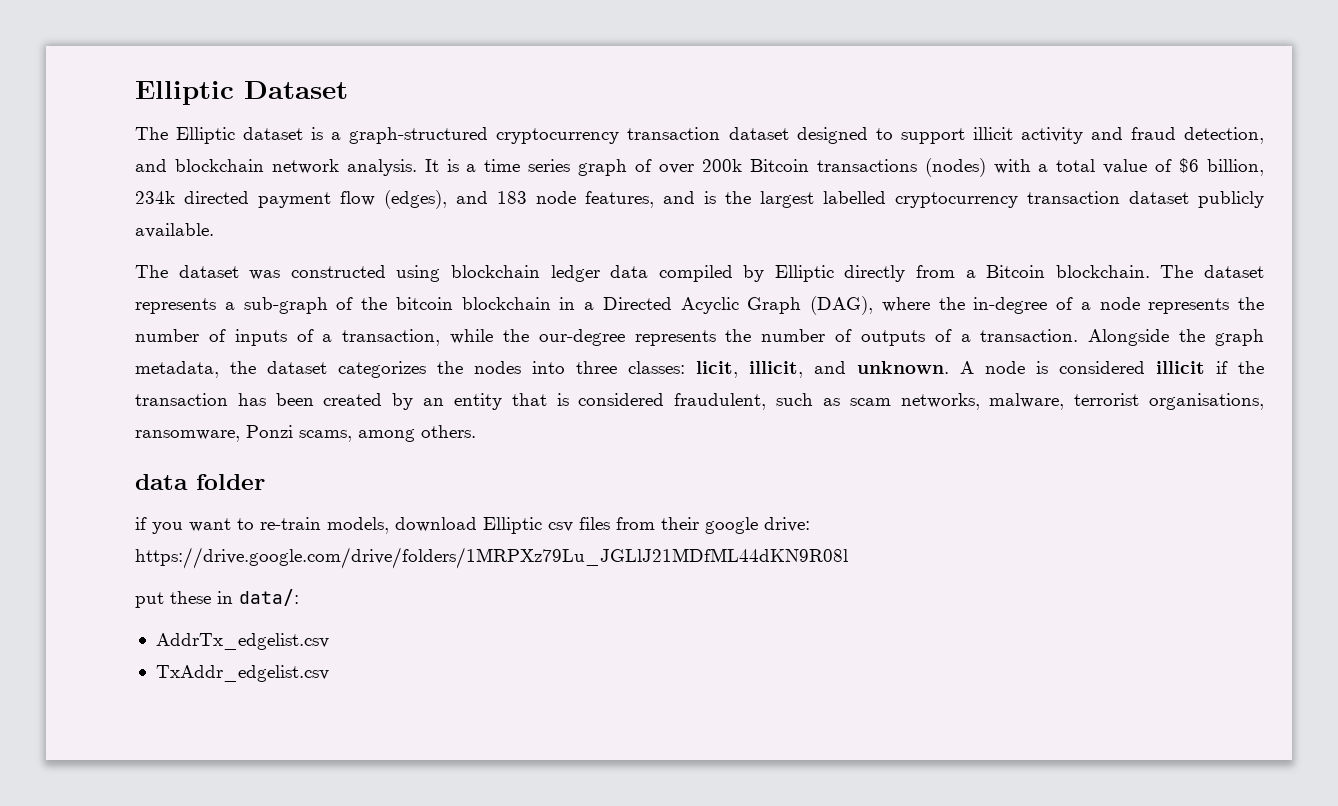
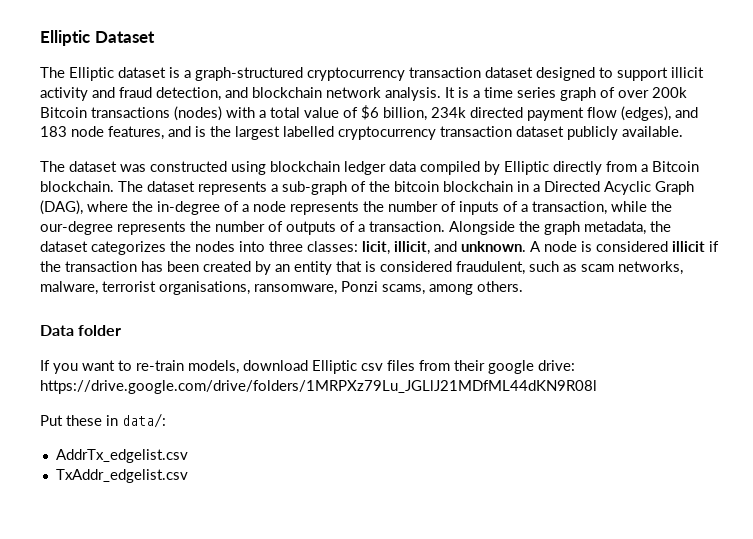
[135,474,188,490] data -> [40,325,74,336] Data
[135,517,147,530] if -> [40,360,50,371] If
[135,592,164,608] put -> [40,415,63,426] Put

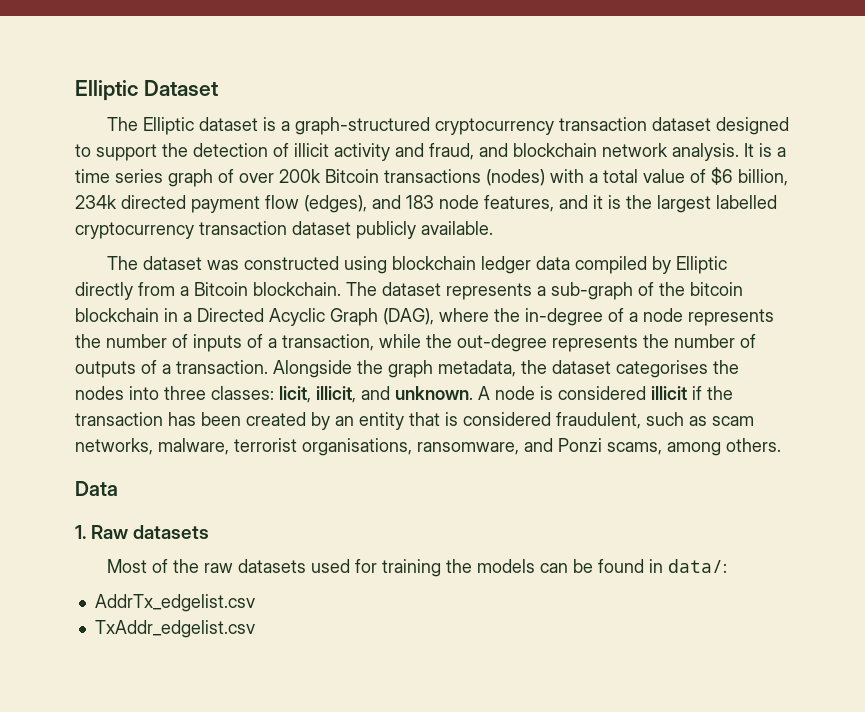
(668, 74) none -> [162,143,289,157] the detection of
[119,87,221,101] fraud detection, -> [429,143,474,160] fraud,
(191, 131) none -> [593,195,603,209] it
[40,221,113,235] our-degree -> [457,334,547,352] out-degree
[91,241,166,255] categorizes -> [616,360,708,378] categorises
(337, 289) none -> [524,438,553,452] and
[78,325,122,336] [40,360,575,374] [40,380,597,394] [40,415,102,426] folder // If you want to re-train models, download Elliptic csv files from their google drive: https://drive.google.com/drive/folders/1MRPXz79Lu_JGLlJ21MDfML44dKN9R08l // Put these -> [75,525,210,539] [107,559,645,577] // 1. Raw datasets // Most of the raw datasets used for training the models can be found

